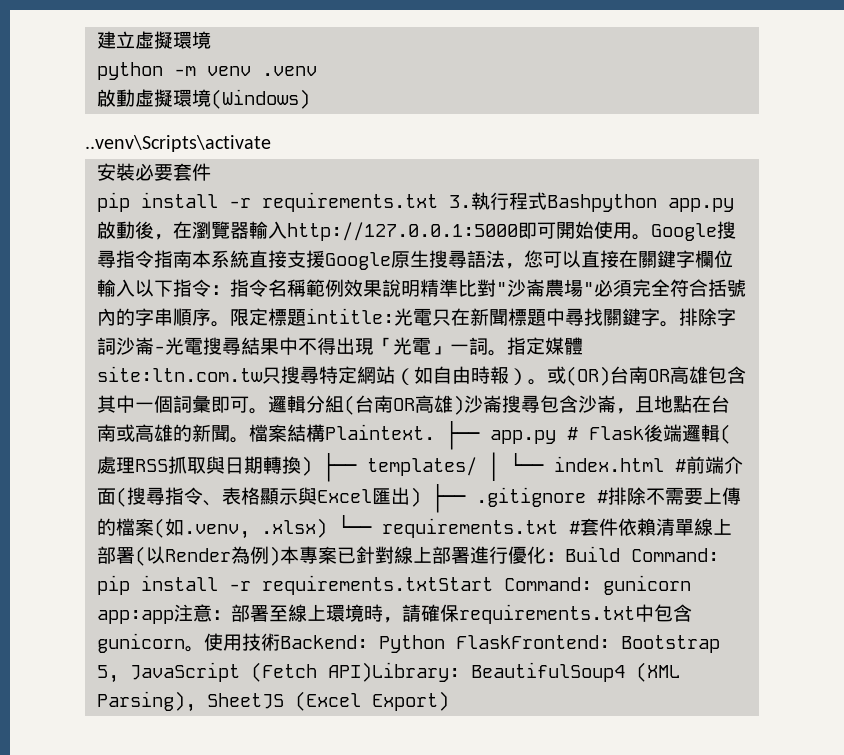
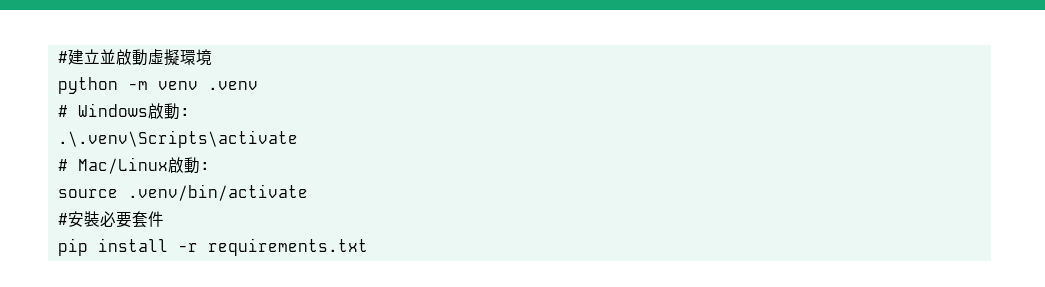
[97,31,135,49] 建立 -> [57,49,148,66] #建立並啟動
[97,89,310,109] [85,135,271,152] 啟動虛擬環境(Windows) // ..venv\Scripts\activate // -> [57,103,190,120] [57,130,298,148] [57,157,210,174] [57,184,308,201] [57,213,68,225] # Windows啟動: // .\.venv\Scripts\activate // # Mac/Linux啟動: // source .venv/bin/activate // #
[449,192,734,212] [97,221,736,241] [97,250,733,270] [97,279,746,297] [97,308,736,327] [97,337,583,356] [97,366,746,386] [97,395,730,415] [97,421,731,450] [97,452,743,482] [97,484,741,513] [97,515,732,539] [97,546,719,566] [97,575,691,595] [97,604,692,624] [97,633,720,653] [97,662,680,683] [97,691,449,712] 3.執行程式Bashpython app.py啟動後，在瀏覽器輸入http://127.0.0.1:5000即可開始使用。Google搜尋指令指南本系統直接支援Google原生搜尋語法，您可以直接在關鍵字欄位輸入以下指令：指令名稱範例效果說明精準比對"沙崙農場"必須完全符合括號內的字串順序。限定標題intitle:光電只在新聞標題中尋找關鍵字。排除字詞沙崙-光電搜尋結果中不得出現「光電」一詞。指定媒體site:ltn.com.tw只搜尋特定網站（如自由時報）。或(OR)台南OR高雄包含其中一個詞彙即可。邏輯分組(台南OR高雄)沙崙搜尋包含沙崙，且地點在台南或高雄的新聞。檔案結構Plaintext. ├── app.py # Flask後端邏輯(處理RSS抓取與日期轉換) ├── templates/ │ └── index.html #前端介面(搜尋指令、表格顯示與Excel匯出) ├── .gitignore #排除不需要上傳的檔案(如.venv, .xlsx) └── requirements.txt #套件依賴清單線上部署(以Render為例)本專案已針對線上部署進行優化：Build Command: pip install -r requirements.txtStart Command: gunicorn app:app注意：部署至線上環境時，請確保requirements.txt中包含gunicorn。使用技術Backend: Python FlaskFrontend: Bootstrap 5, JavaScript (Fetch API)Library: BeautifulSoup4 (XML Parsing), SheetJS (Excel Export) -> (368, 247) none

